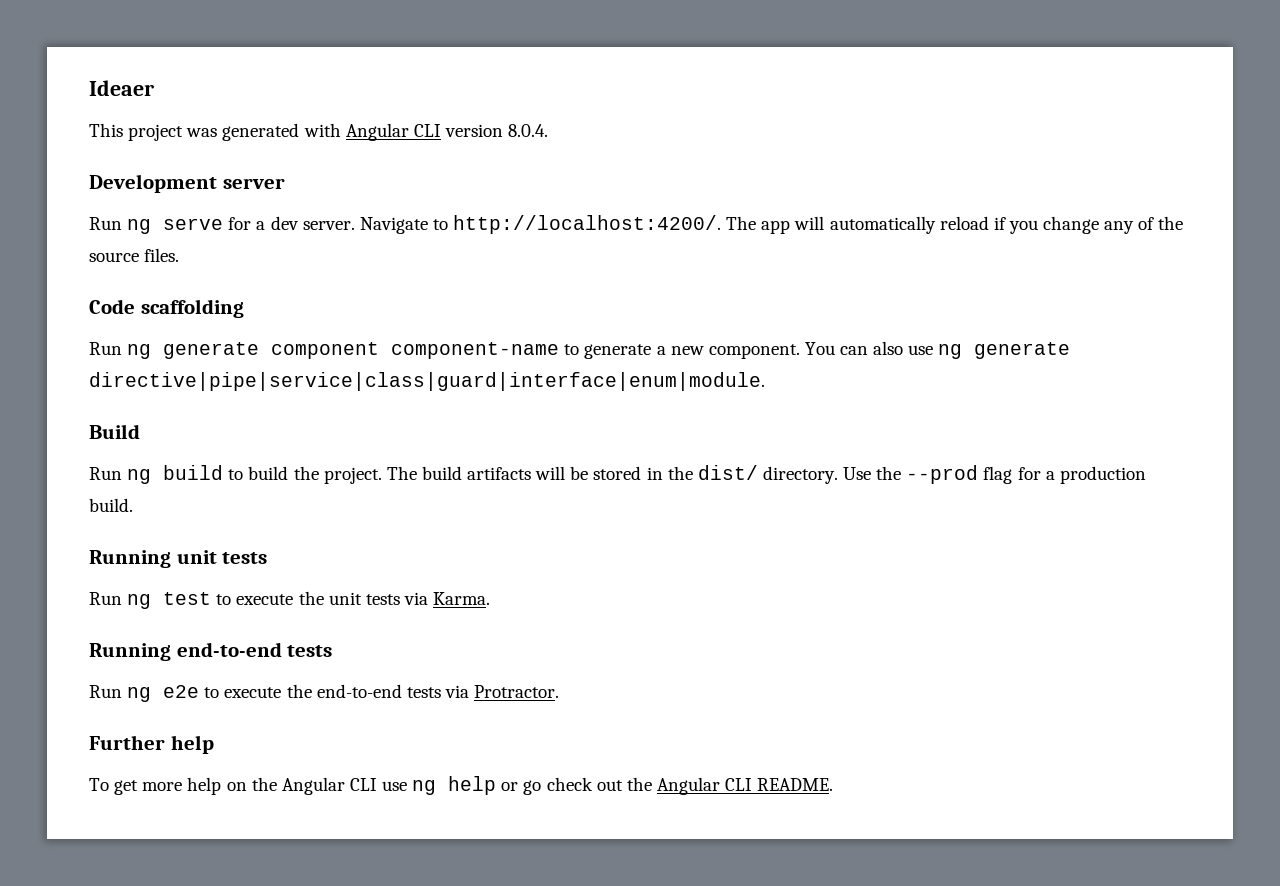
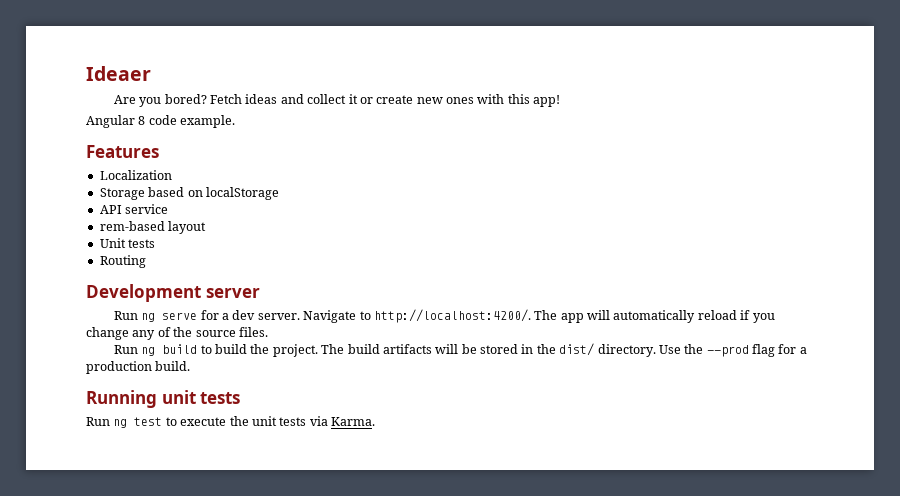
[89,123,549,141] This project was generated with Angular CLI version 8.0.4. -> [113,94,561,107] [86,115,236,128] [86,145,159,158] [99,170,172,180] [99,187,279,200] [99,204,169,214] [99,221,207,234] [99,238,156,248] [99,255,146,268] Are you bored? Fetch ideas and collect it or create new ones with this app! // Angular 8 code example. // Features // Localization // Storage based on localStorage // API service // rem-based layout // Unit tests // Routing
[89,299,244,318] [89,341,1071,359] [89,372,765,391] [89,424,140,439] // Code scaffolding // Run ng generate component component-name to generate a new component. You can also use ng generate directive|pipe|service|class|guard|interface|enum|module. // Build -> (268, 332) none
[89,642,333,661] [89,684,560,702] [89,735,214,754] [89,776,834,795] // Running end-to-end tests // Run ng e2e to execute the end-to-end tests via Protractor. // Further help // To get more help on the Angular CLI use ng help or go check out the Angular CLI README. -> (375, 421) none

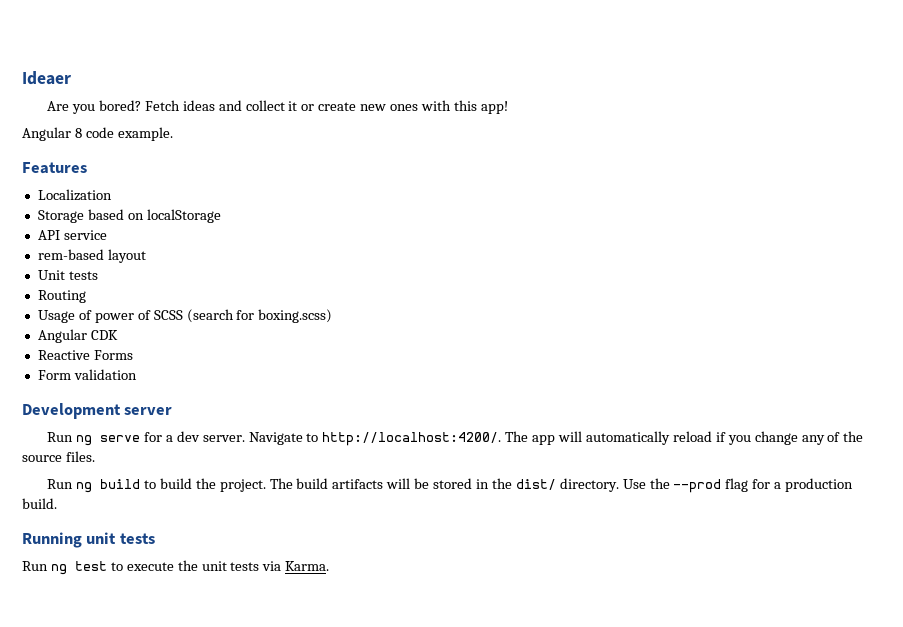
(146, 261) none -> [37,309,333,323] [37,329,118,343] [37,350,133,360] [37,369,137,380] // Usage of power of SCSS (search for boxing.scss) // Angular CDK // Reactive Forms // Form validation

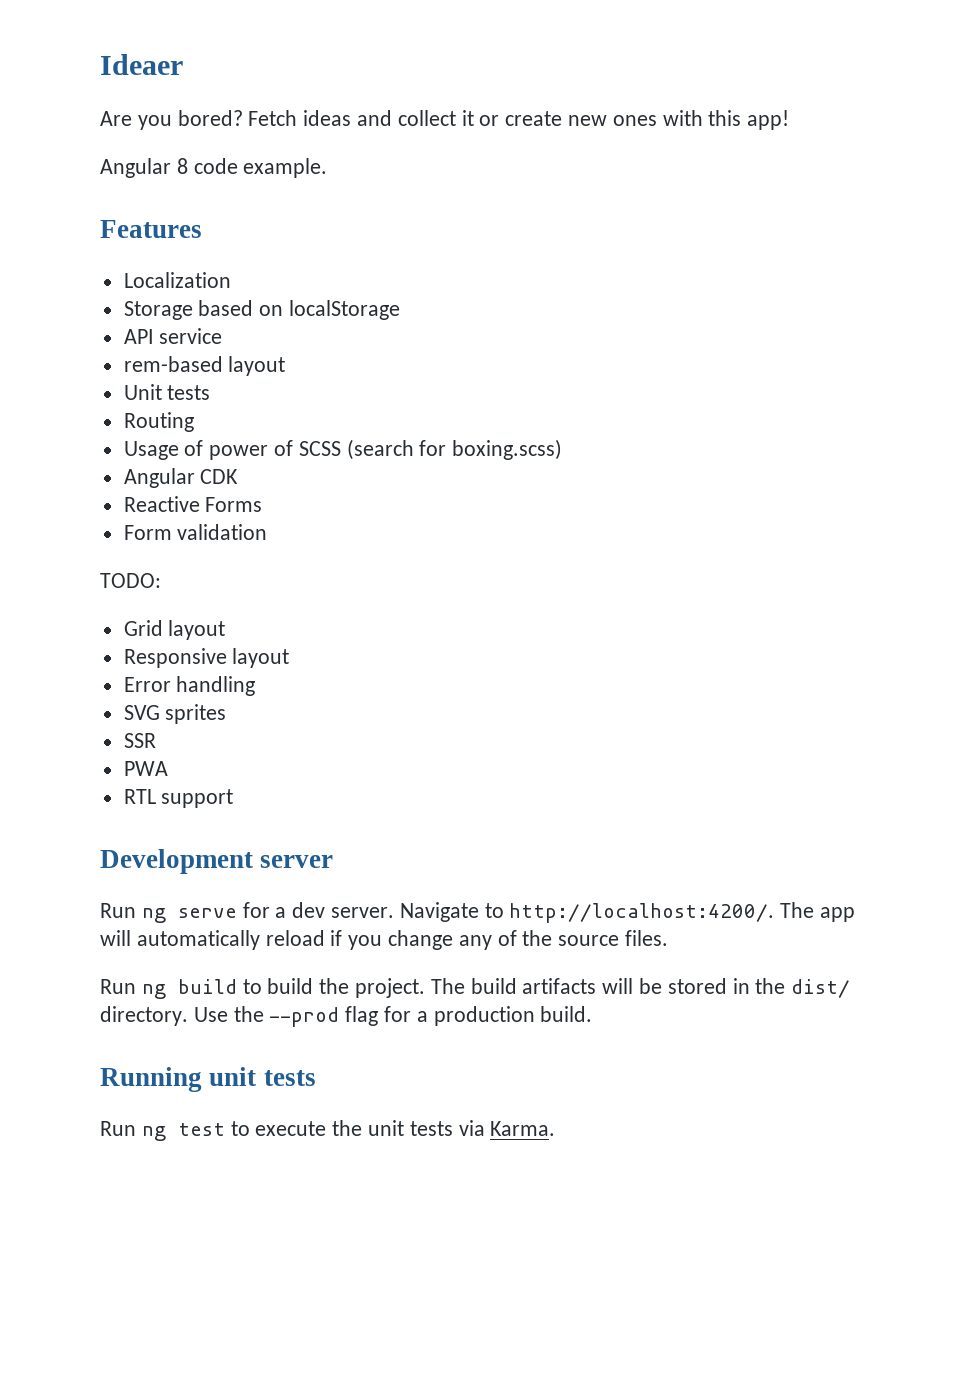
(137, 374) none -> [100,573,161,588] [123,620,226,640] [123,648,290,668] [123,676,256,696] [123,704,227,724] [123,733,156,748] [123,761,168,776] [123,789,234,808] // TODO: // Grid layout // Responsive layout // Error handling // SVG sprites // SSR // PWA // RTL support

